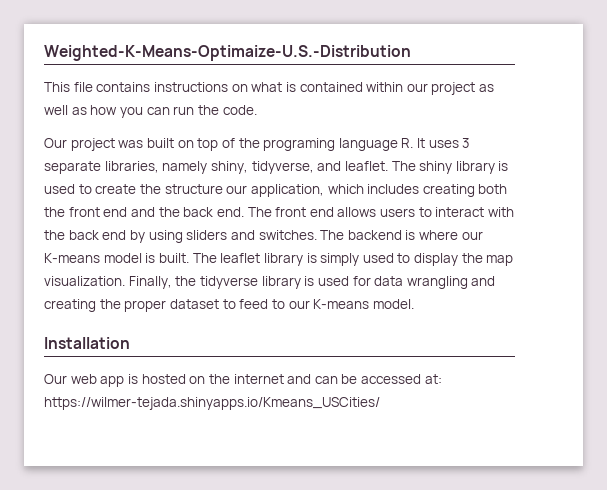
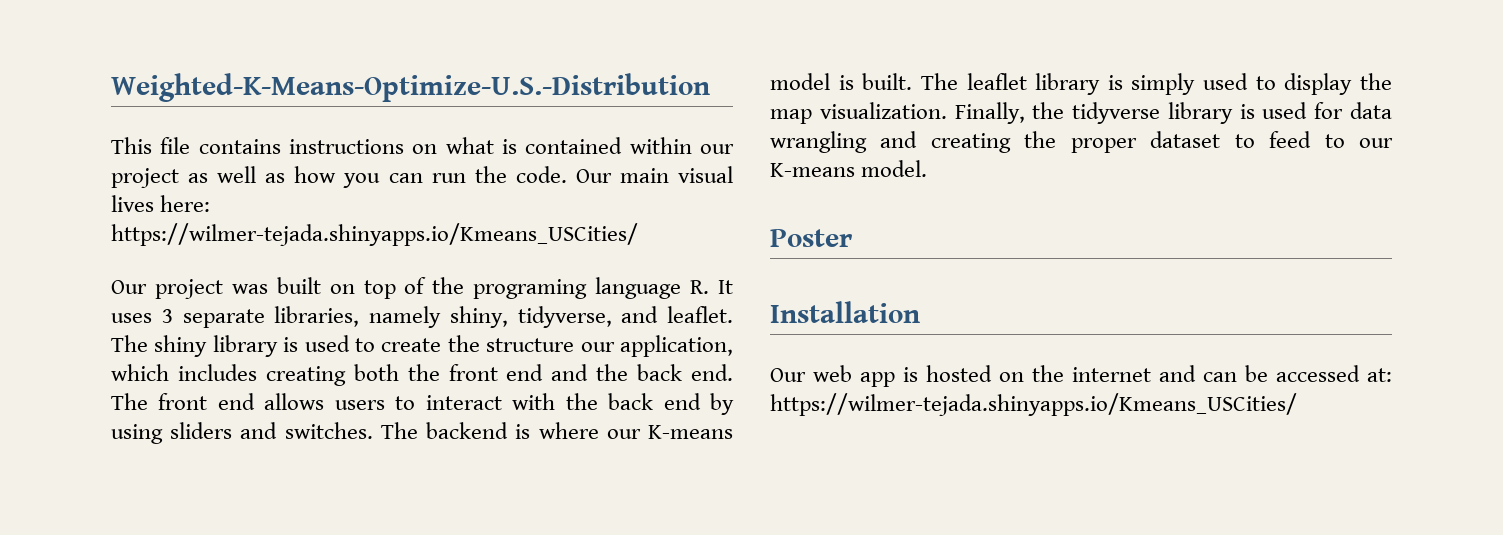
[44,45,411,61] Weighted-K-Means-Optimaize-U.S.-Distribution -> [111,73,710,102] Weighted-K-Means-Optimize-U.S.-Distribution
(257, 110) none -> [575,166,733,183] [111,195,211,212] [111,223,638,246] Our main visual lives here: https://wilmer-tejada.shinyapps.io/Kmeans_USCities/
(414, 304) none -> [770,229,852,247] // Poster

